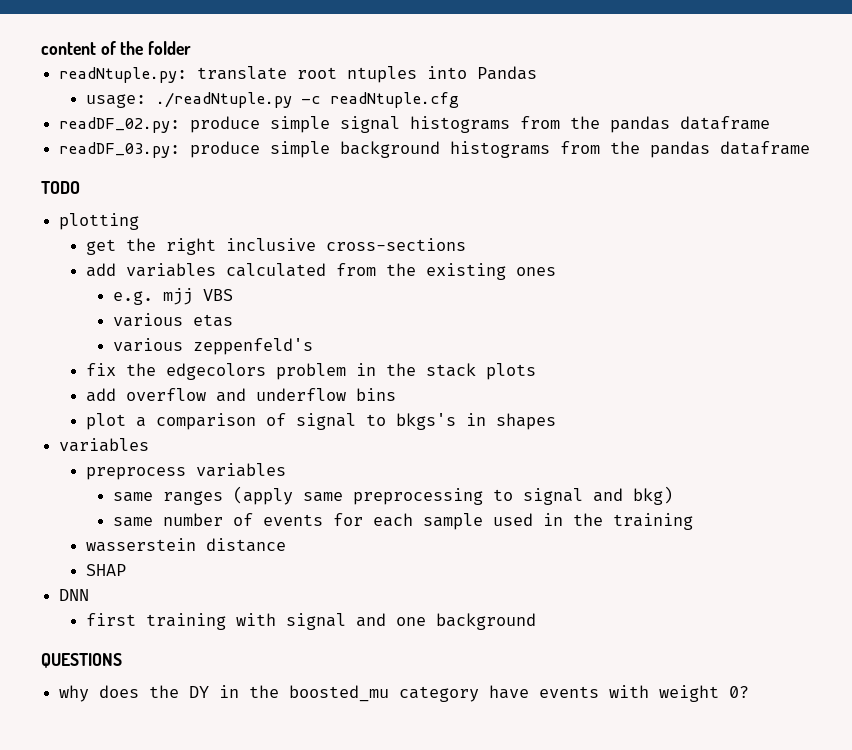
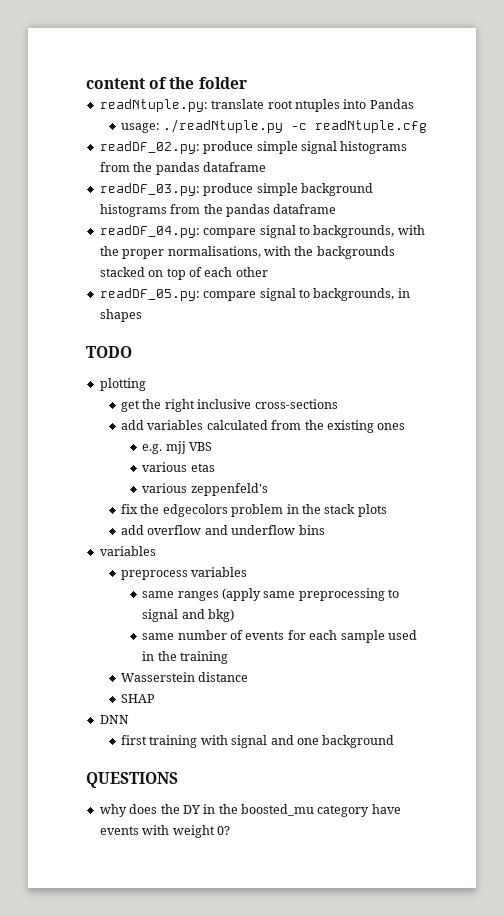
(811, 148) none -> [99,225,425,238] [99,246,395,259] [99,267,268,280] [99,288,410,301] [99,309,142,322] // readDF_04.py: compare signal to backgrounds, with the proper normalisations, with the backgrounds stacked on top of each other // readDF_05.py: compare signal to backgrounds, in shapes
[85,413,556,430] // plot a comparison of signal to bkgs's in shapes -> (325, 530) none
[85,538,196,552] wasserstein -> [121,672,196,682] Wasserstein

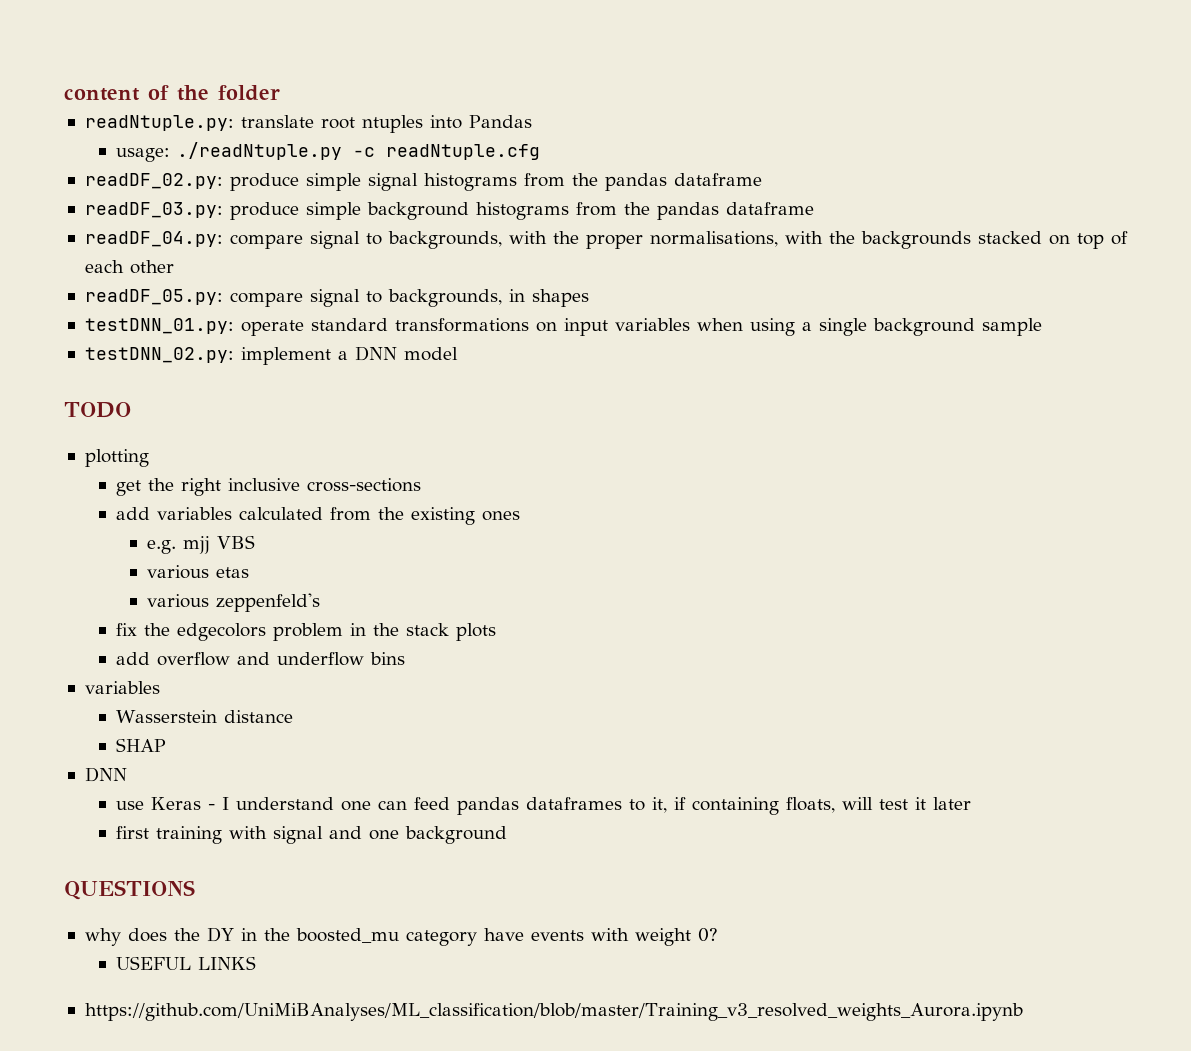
(142, 315) none -> [84,318,1042,336] [84,346,458,365] // testDNN_01.py: operate standard transformations on input variables when using a single background sample // testDNN_02.py: implement a DNN model
[121,567,248,580] [142,588,400,601] [142,609,235,622] [142,630,417,643] [142,651,229,664] [121,672,249,682] [121,694,156,703] [99,715,129,724] preprocess variables // same ranges (apply same preprocessing to signal and bkg) // same number of events for each sample used in the training // Wasserstein distance // SHAP // DNN -> [116,710,294,723] [116,738,167,752] [84,767,127,782] [116,797,972,815] Wasserstein distance // SHAP // DNN // use Keras - I understand one can feed pandas dataframes to it, if containing floats, will test it later
(230, 830) none -> [116,956,257,970] [84,1003,1023,1021] // USEFUL LINKS // https://github.com/UniMiBAnalyses/ML_classification/blob/master/Training_v3_resolved_weights_Aurora.ipynb

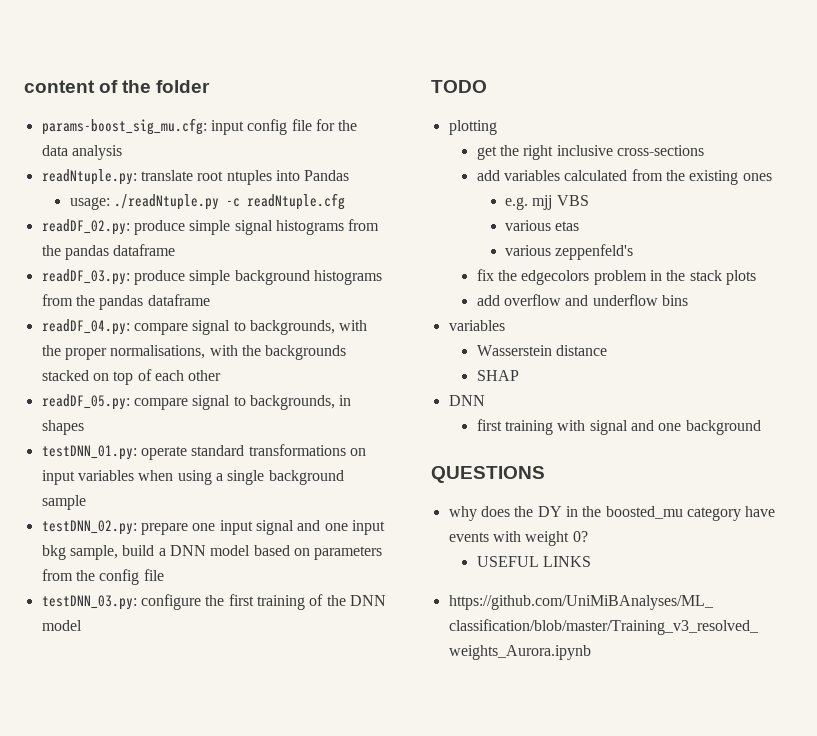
(280, 93) none -> [41,118,358,135] [41,145,122,160] // params-boost_sig_mu.cfg: input config file for the data analysis
[240,347,348,365] implement a -> [140,520,385,535] [41,545,383,560] [41,569,164,585] [41,594,346,610] prepare one input signal and one input bkg sample, build a DNN model based on parameters from the config file // testDNN_03.py: configure the first training of the
[116,797,972,815] // use Keras - I understand one can feed pandas dataframes to it, if containing floats, will test it later -> (485, 400) none

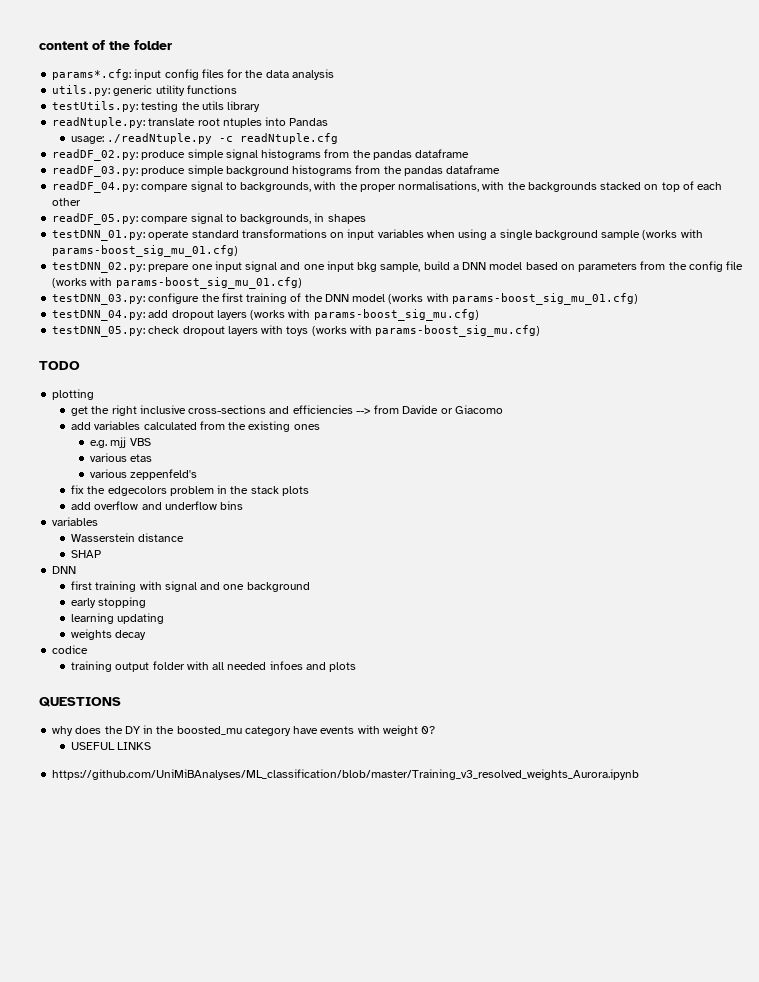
[41,118,207,135] params-boost_sig_mu.cfg: -> [52,69,132,80] params*.cfg:
[291,119,312,131] file -> [201,69,224,78] files
(122, 152) none -> [52,85,237,96] [52,101,261,112] // utils.py: generic utility functions // testUtils.py: testing the utils library
(86, 502) none -> [642,229,703,240] [52,245,239,257] (works with params-boost_sig_mu_01.cfg)
(164, 575) none -> [52,277,302,289] (works with params-boost_sig_mu_01.cfg)
(82, 625) none -> [388,293,638,305] [52,309,479,321] [52,325,541,337] (works with params-boost_sig_mu_01.cfg) // testDNN_04.py: add dropout layers (works with params-boost_sig_mu.cfg) // testDNN_05.py: check dropout layers with toys (works with params-boost_sig_mu.cfg)
(705, 150) none -> [269,405,503,414] and efficiencies --> from Davide or Giacomo
(761, 427) none -> [71,597,147,608] [71,613,165,624] [71,629,147,640] [52,645,89,654] [71,661,357,672] // early stopping // learning updating // weights decay // codice // training output folder with all needed infoes and plots

